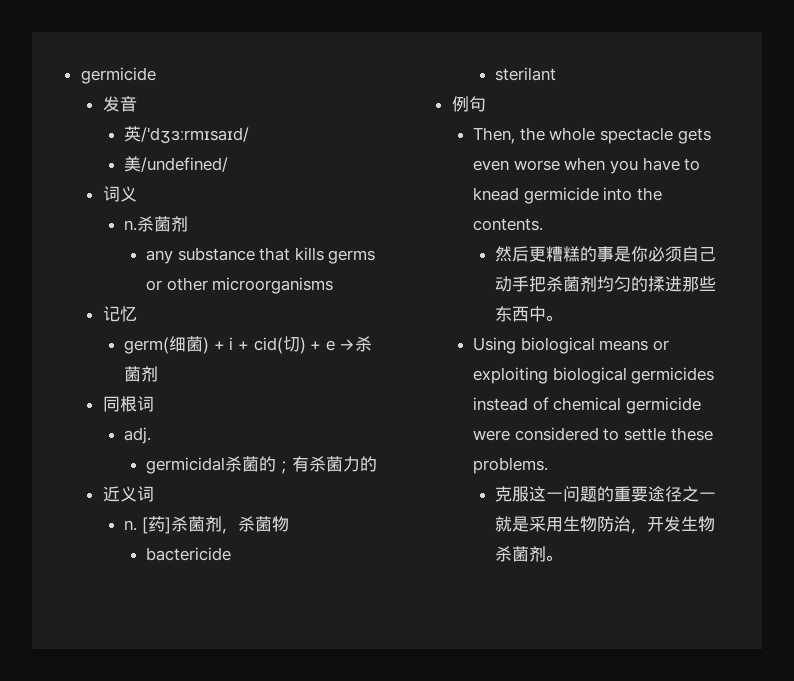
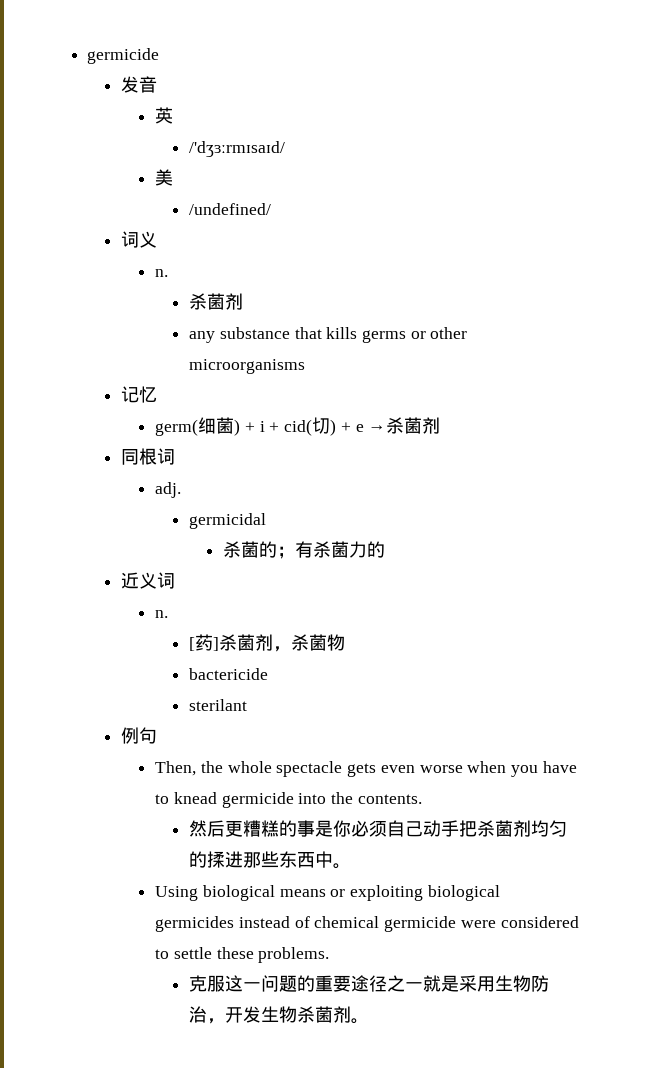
(142, 134) none -> (174, 115) //
(142, 164) none -> (174, 177) //
(138, 225) none -> (169, 273) //
(226, 465) none -> (267, 521) //
(138, 525) none -> (169, 614) //

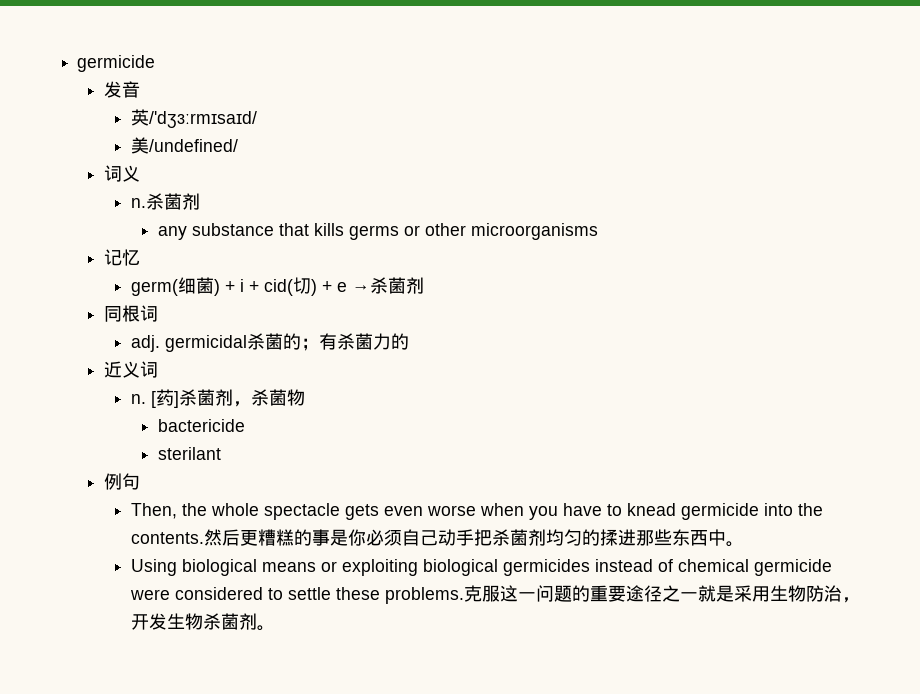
(174, 115) // -> (150, 117) none
(174, 177) // -> (150, 145) none
(169, 273) // -> (147, 203) none
(182, 490) // -> (161, 343) none
(267, 521) // -> (248, 343) none
(169, 614) // -> (147, 399) none
(422, 799) // -> (205, 538) none
(330, 955) // -> (465, 595) none

